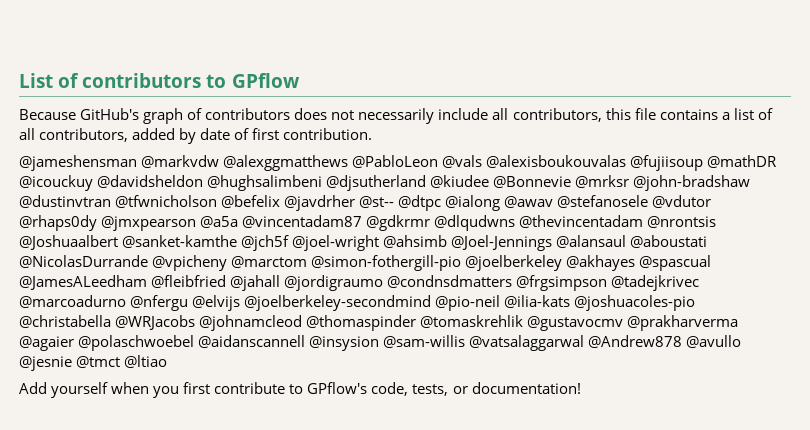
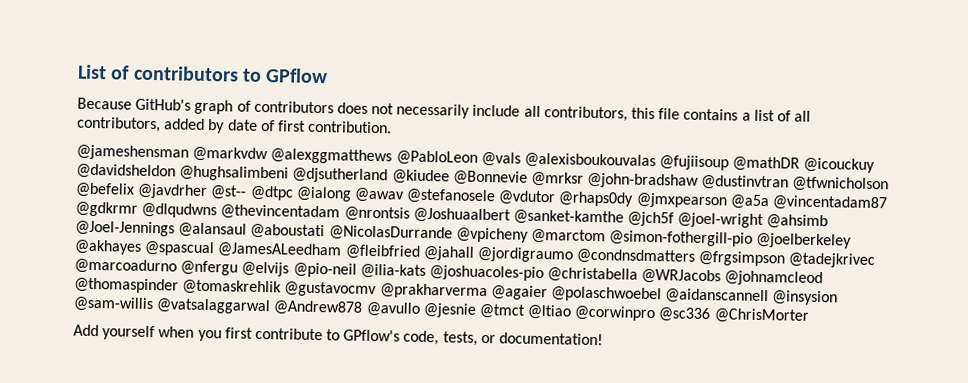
[244,295,432,311] @joelberkeley-secondmind -> (290, 269) none
(168, 361) none -> [574,305,809,324] @corwinpro @sc336 @ChrisMorter

